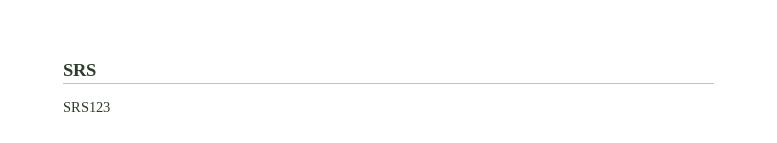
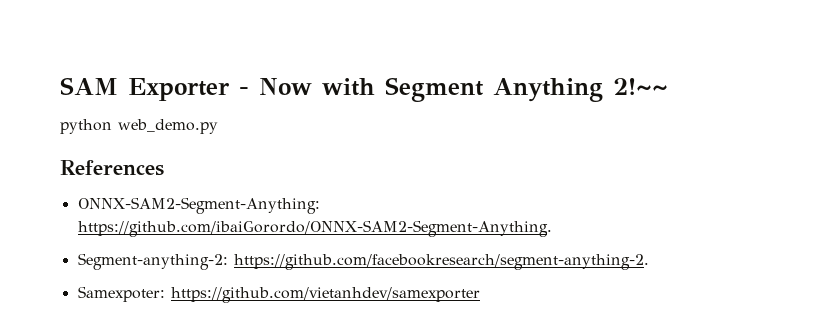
[63,64,96,76] [63,102,110,112] SRS // SRS123 -> [60,77,668,102] [60,119,218,134] [60,160,164,176] [77,197,320,214] [77,220,552,237] [77,253,649,270] [77,286,480,303] SAM Exporter - Now with Segment Anything 2!~~ // python web_demo.py // References // ONNX-SAM2-Segment-Anything: https://github.com/ibaiGorordo/ONNX-SAM2-Segment-Anything. // Segment-anything-2: https://github.com/facebookresearch/segment-anything-2. // Samexpoter: https://github.com/vietanhdev/samexporter

